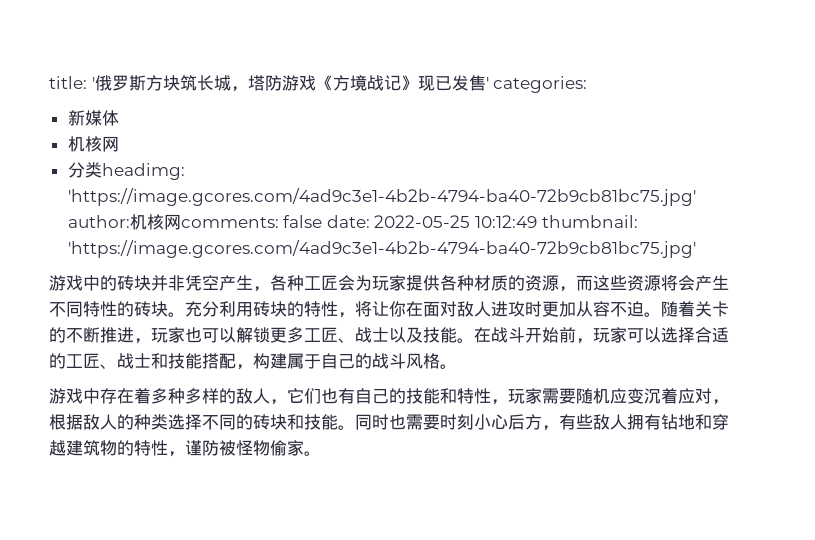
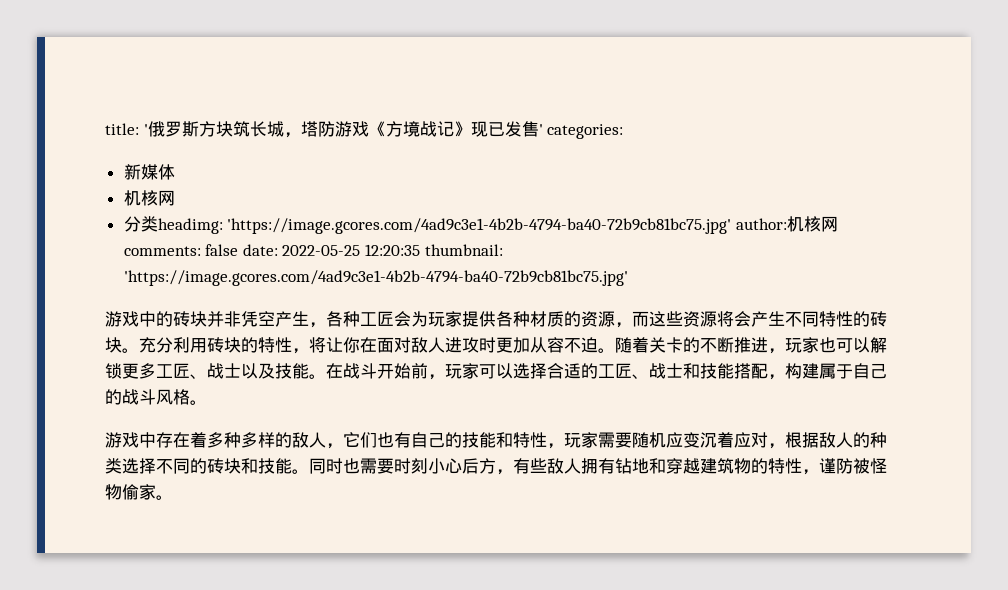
[475,215,538,228] 10:12:49 -> [365,244,421,256] 12:20:35

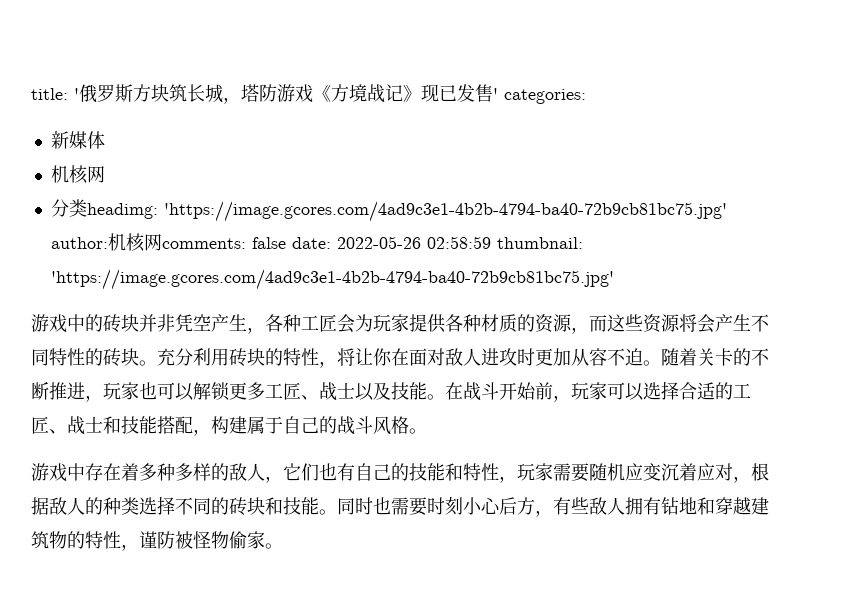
[282,244,421,256] 2022-05-25 12:20:35 -> [336,236,491,249] 2022-05-26 02:58:59

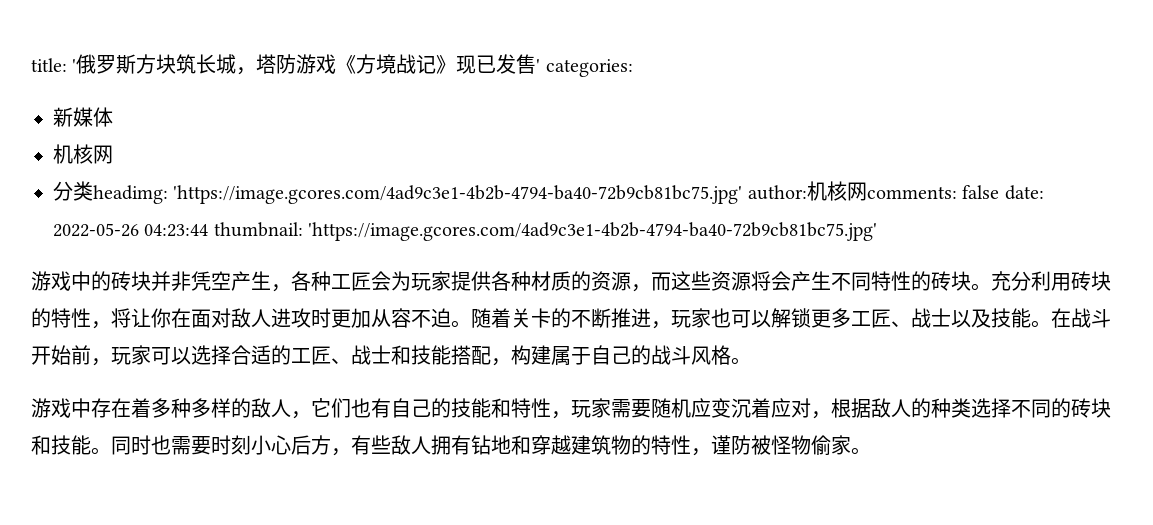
[426,236,491,249] 02:58:59 -> [144,224,209,237] 04:23:44

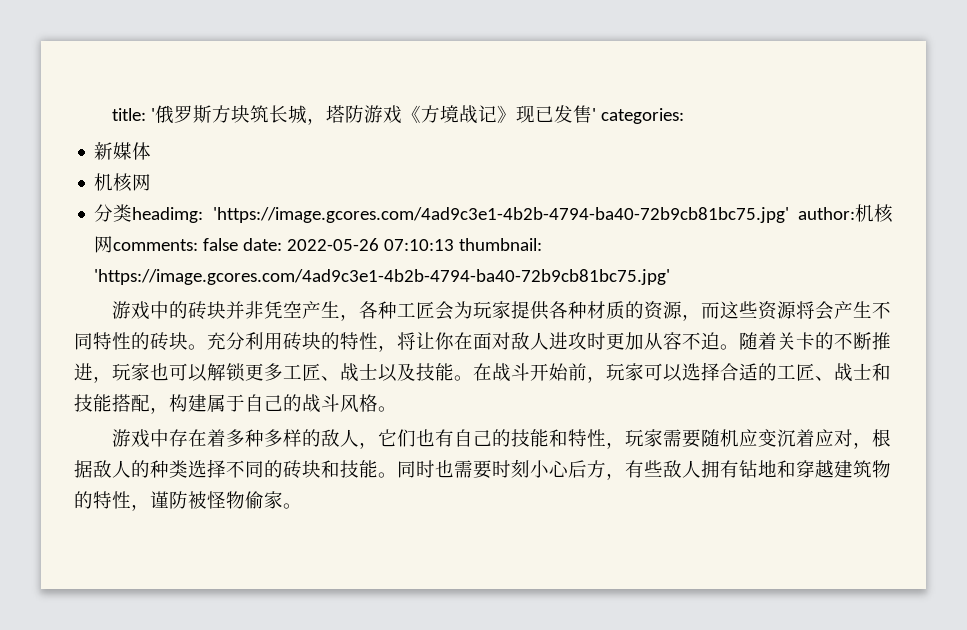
[144,224,209,237] 04:23:44 -> [384,239,455,251] 07:10:13

